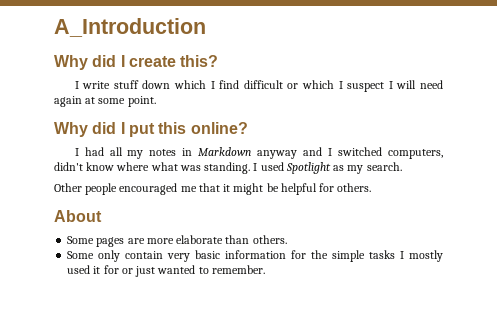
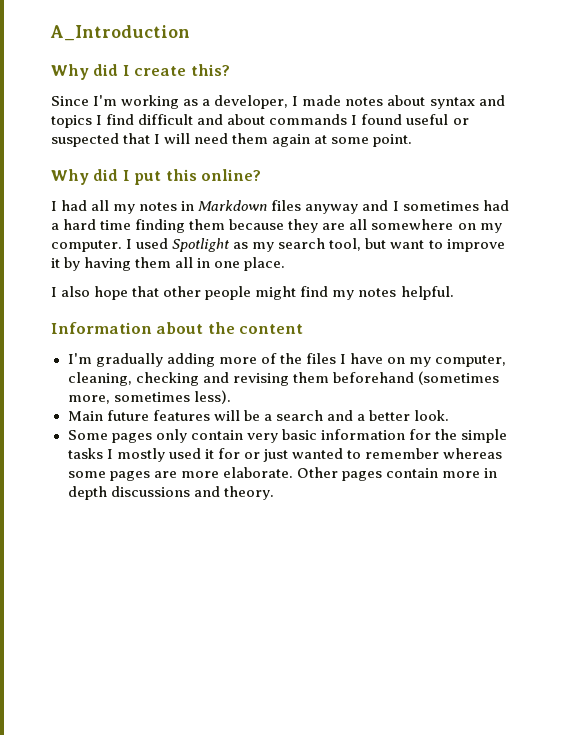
[74,80,385,92] I write stuff down which I find difficult or which I suspect -> [51,95,505,109] [51,114,469,128] [51,133,151,147] Since I'm working as a developer, I made notes about syntax and topics I find difficult and about commands I found useful or suspected that
(444, 84) none -> [232,133,269,144] them
(252, 151) none -> [271,200,302,211] files
[338,147,443,159] [54,162,251,174] switched computers, didn't know where what was standing. -> [402,200,509,211] [51,219,502,233] [51,240,122,252] sometimes had a hard time finding them because they are all somewhere on my computer.
[366,162,402,171] [54,183,372,195] [54,210,102,222] [67,235,287,247] [67,251,95,259] search. // Other people encouraged me that it might be helpful for others. // About // Some pages are more elaborate than others. // Some -> [278,238,505,252] [51,257,286,271] [51,286,454,300] [51,322,304,334] [67,353,507,367] [67,371,499,386] [67,390,231,404] [67,410,450,421] [67,430,152,443] search tool, but want to improve it by having them all in one place. // I also hope that other people might find my notes helpful. // Information about the content // I'm gradually adding more of the files I have on my computer, cleaning, checking and revising them beforehand (sometimes more, sometimes less). // Main future features will be a search and a better look. // Some pages
[211,265,265,274] remember. -> [365,448,503,459] [67,467,497,481] [67,486,274,500] remember whereas some pages are more elaborate. Other pages contain more in depth discussions and theory.

